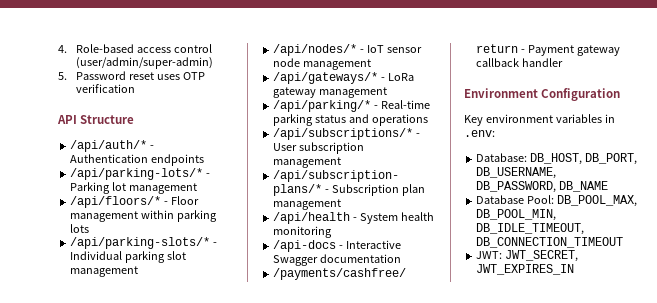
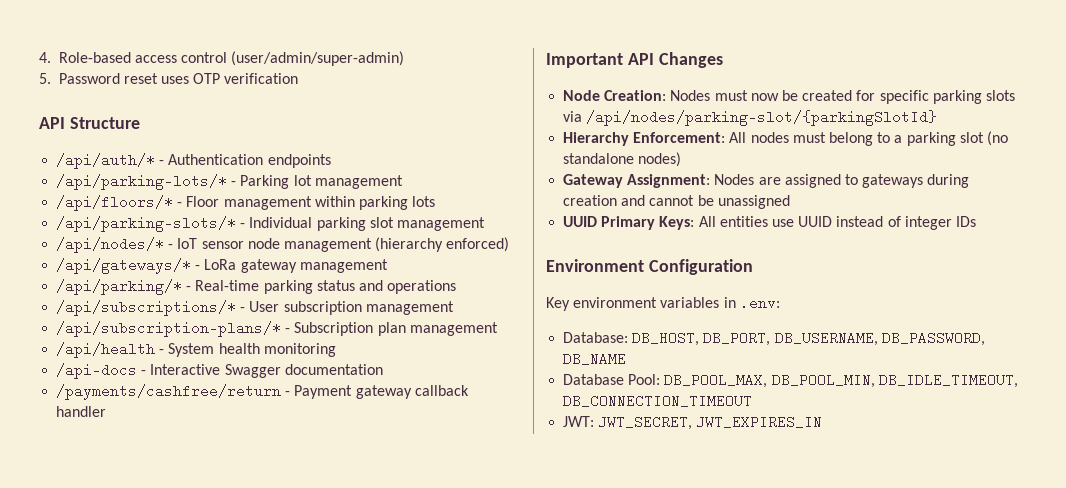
(372, 64) none -> [375,237,510,252] (hierarchy enforced)
(564, 62) none -> [546,52,723,68] [563,90,1015,104] [563,110,938,126] [563,131,1008,146] [563,152,682,167] [563,174,970,188] [563,195,790,209] [563,216,976,230] // Important API Changes // Node Creation: Nodes must now be created for specific parking slots via /api/nodes/parking-slot/{parkingSlotId} // Hierarchy Enforcement: All nodes must belong to a parking slot (no standalone nodes) // Gateway Assignment: Nodes are assigned to gateways during creation and cannot be unassigned // UUID Primary Keys: All entities use UUID instead of integer IDs

